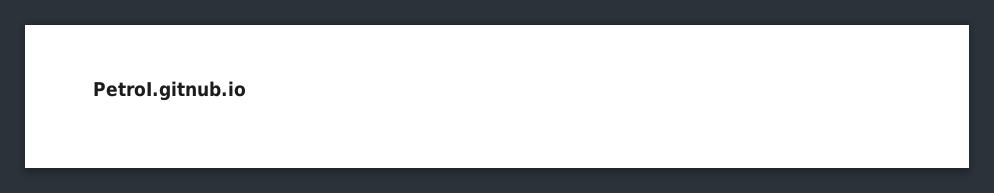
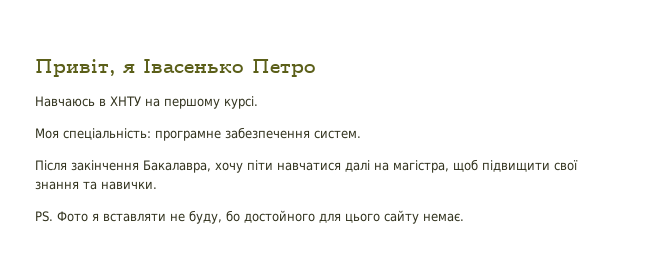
[93,81,246,101] PetroI.gitnub.io -> [35,59,316,77] [35,96,258,109] [35,127,361,141] [35,159,578,173] [35,181,157,190] [35,210,464,224] Привіт, я Івасенько Петро // Навчаюсь в ХНТУ на першому курсі. // Моя спеціальність: програмне забезпечення систем. // Після закінчення Бакалавра, хочу піти навчатися далі на магістра, щоб підвищити свої знання та навички. // PS. Фото я вставляти не буду, бо достойного для цього сайту немає.

